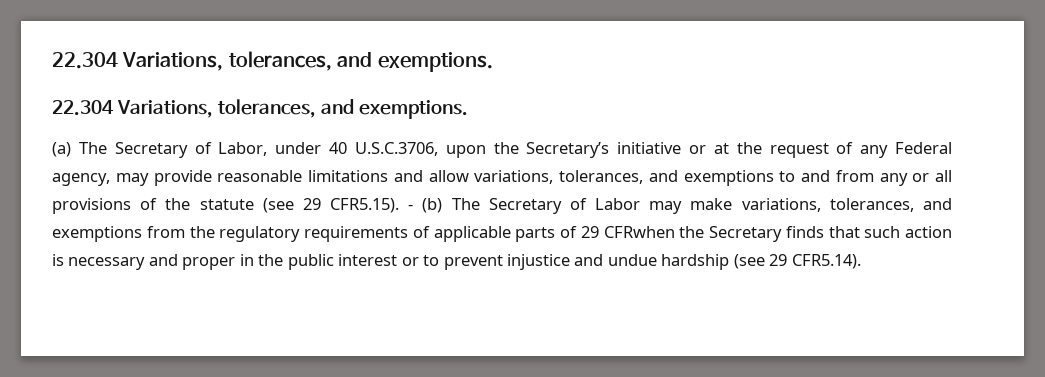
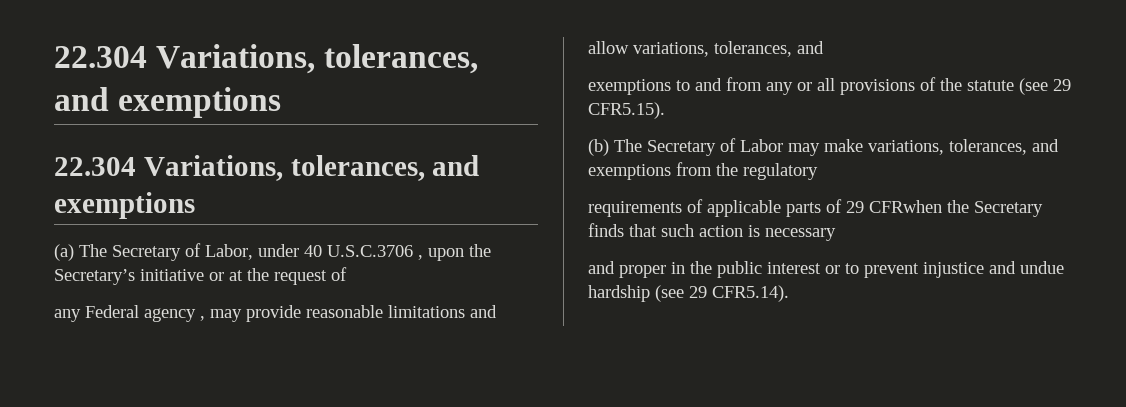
[52,51,493,72] [52,99,469,119] 22.304 Variations, tolerances, and exemptions. // 22.304 Variations, tolerances, and exemptions. -> [54,44,479,74] [54,87,282,118] [54,155,480,181] [54,192,195,219] 22.304 Variations, tolerances, and exemptions // 22.304 Variations, tolerances, and exemptions
[354,142,438,156] U.S.C.3706, -> [327,245,423,260] U.S.C.3706 ,
(854, 148) none -> (347, 274) //
[52,173,110,186] agency, -> [144,308,205,322] agency ,
(678, 176) none -> (824, 47) //
[408,204,414,210] - -> (665, 110) //
(301, 234) none -> (818, 171) //
(146, 263) none -> (836, 234) //

